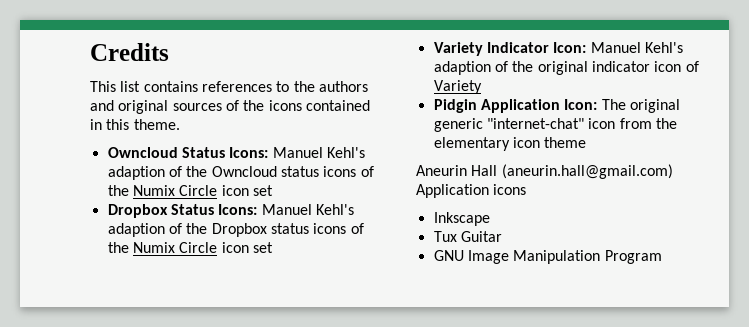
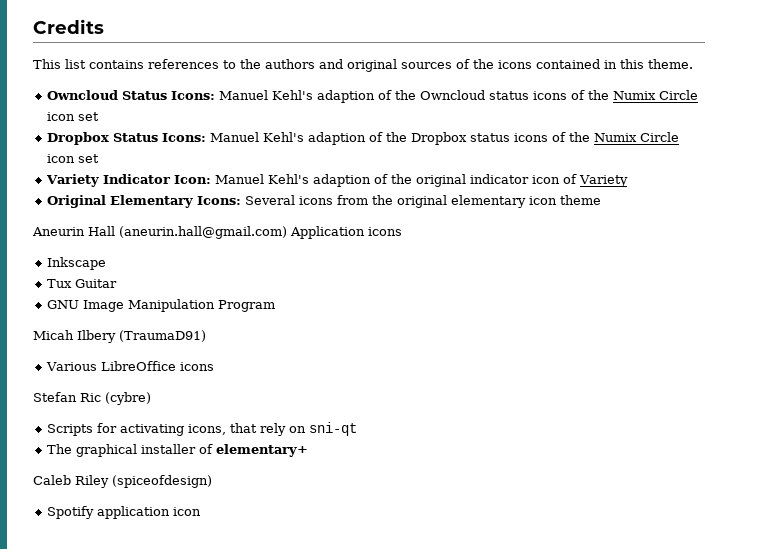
[433,99,680,113] [433,118,616,132] Pidgin Application Icon: The original generic "internet-chat" icon -> [46,195,333,208] Original Elementary Icons: Several icons
(677, 123) none -> [396,195,447,208] original
(662, 257) none -> [33,330,206,343] [45,361,214,371] [33,392,151,405] [46,422,357,436] [46,444,308,457] [33,475,212,488] [46,506,201,519] // Micah Ilbery (TraumaD91) // Various LibreOffice icons // Stefan Ric (cybre) // Scripts for activating icons, that rely on sni-qt // The graphical installer of elementary+ // Caleb Riley (spiceofdesign) // Spotify application icon

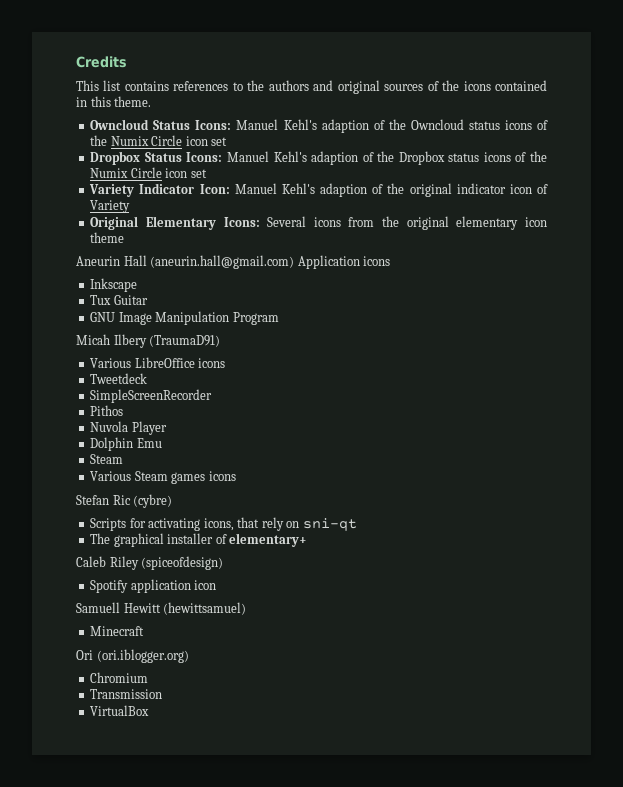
(214, 366) none -> [90,373,148,384] [90,389,213,403] [90,405,124,416] [90,421,167,435] [90,437,162,451] [90,454,124,464] [90,471,236,484] // Tweetdeck // SimpleScreenRecorder // Pithos // Nuvola Player // Dolphin Emu // Steam // Various Steam games icons
(201, 511) none -> [76,602,247,615] [90,626,145,636] [76,649,189,663] [90,672,149,683] [90,689,163,699] [90,705,150,716] // Samuell Hewitt (hewittsamuel) // Minecraft // Ori (ori.iblogger.org) // Chromium // Transmission // VirtualBox

